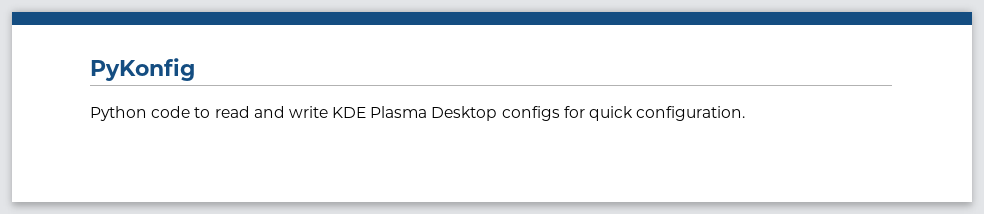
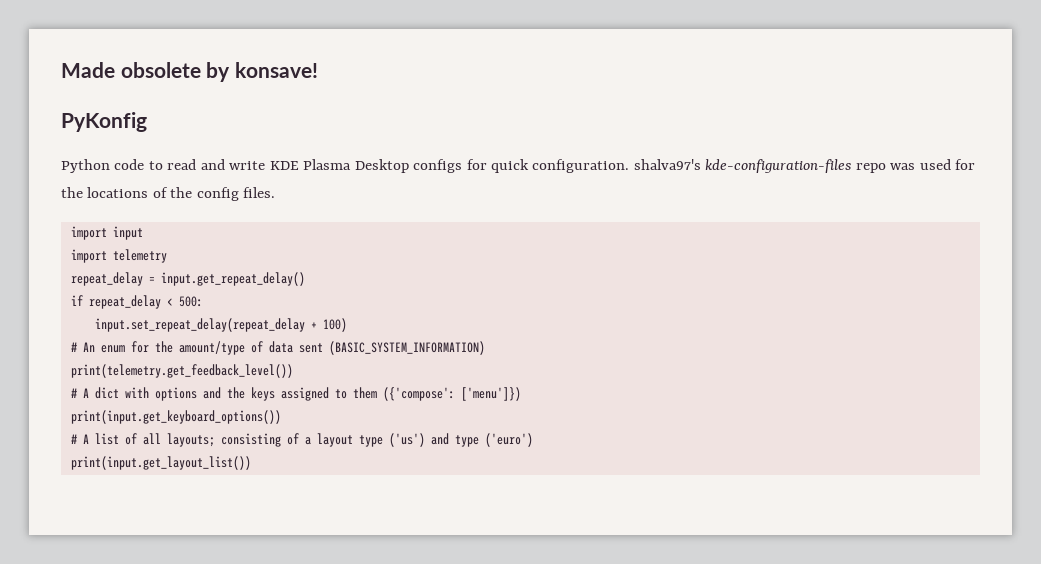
(90, 69) none -> [61,62,318,82] Made obsolete by konsave! //
(746, 113) none -> [633,159,976,173] [61,187,276,201] [70,226,143,240] [70,249,167,263] [70,272,305,286] [70,295,203,309] [94,318,347,332] [70,341,485,355] [70,364,293,378] [70,387,521,401] [70,410,281,424] [70,433,533,447] [70,456,251,470] shalva97's kde-configuration-files repo was used for the locations of the config files. // import input // import telemetry // repeat_delay = input.get_repeat_delay() // if repeat_delay < 500: // input.set_repeat_delay(repeat_delay + 100) // # An enum for the amount/type of data sent (BASIC_SYSTEM_INFORMATION) // print(telemetry.get_feedback_level()) // # A dict with options and the keys assigned to them ({'compose': ['menu']}) // print(input.get_keyboard_options()) // # A list of all layouts; consisting of a layout type ('us') and type ('euro') // print(input.get_layout_list())

